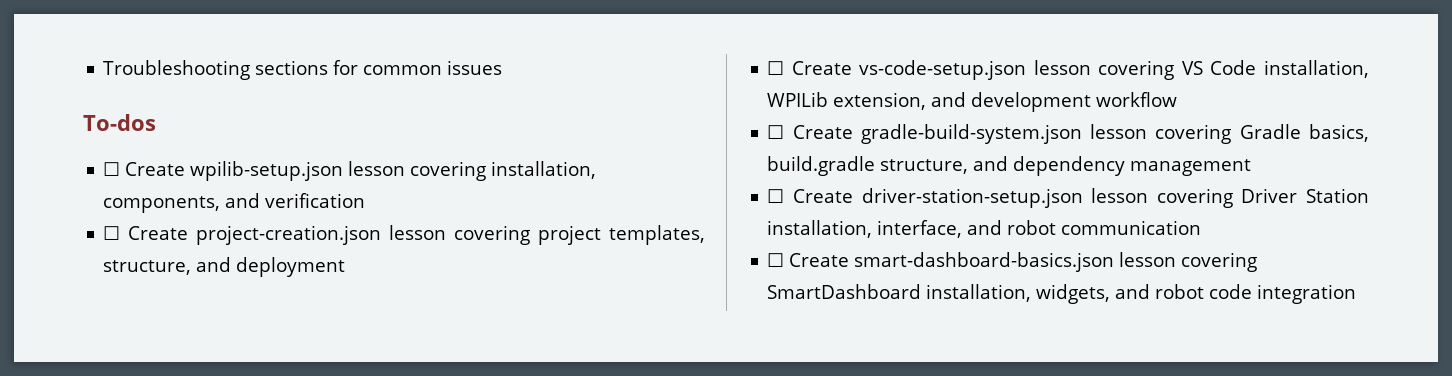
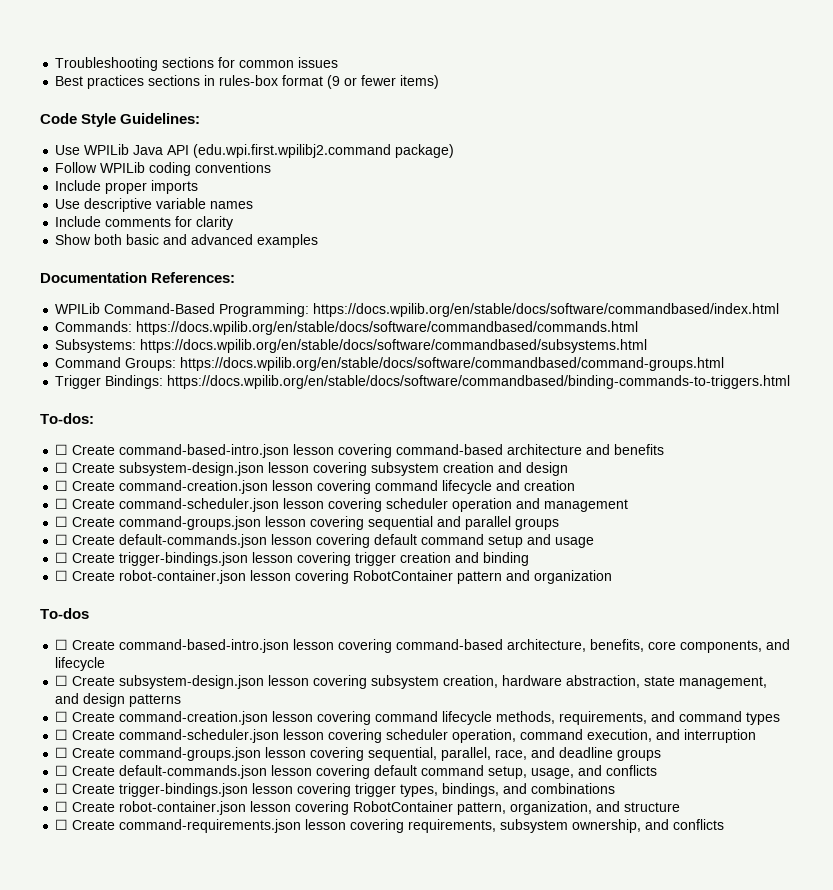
(503, 67) none -> [55,75,440,89] [40,113,201,127] [55,144,455,158] [55,162,272,176] [55,180,199,194] [55,198,254,212] [55,216,234,230] [55,234,319,248] [40,272,236,283] [55,303,780,317] [55,321,639,335] [55,339,648,353] [55,357,725,371] [55,375,791,389] [40,413,94,424] [55,444,665,458] [55,462,569,476] [55,480,576,494] [55,498,629,512] [55,516,560,530] [55,534,595,548] [55,552,530,566] [55,570,613,584] // Best practices sections in rules-box format (9 or fewer items) // Code Style Guidelines: // Use WPILib Java API (edu.wpi.first.wpilibj2.command package) // Follow WPILib coding conventions // Include proper imports // Use descriptive variable names // Include comments for clarity // Show both basic and advanced examples // Documentation References: // WPILib Command-Based Programming: https://docs.wpilib.org/en/stable/docs/software/commandbased/index.html // Commands: https://docs.wpilib.org/en/stable/docs/software/commandbased/commands.html // Subsystems: https://docs.wpilib.org/en/stable/docs/software/commandbased/subsystems.html // Command Groups: https://docs.wpilib.org/en/stable/docs/software/commandbased/command-groups.html // Trigger Bindings: https://docs.wpilib.org/en/stable/docs/software/commandbased/binding-commands-to-triggers.html // To-dos: // ☐ Create command-based-intro.json lesson covering command-based architecture and benefits // ☐ Create subsystem-design.json lesson covering subsystem creation and design // ☐ Create command-creation.json lesson covering command lifecycle and creation // ☐ Create command-scheduler.json lesson covering scheduler operation and management // ☐ Create command-groups.json lesson covering sequential and parallel groups // ☐ Create default-commands.json lesson covering default command setup and usage // ☐ Create trigger-bindings.json lesson covering trigger creation and binding // ☐ Create robot-container.json lesson covering RobotContainer pattern and organization
[190,161,597,181] wpilib-setup.json lesson covering installation, -> [119,639,677,653] command-based-intro.json lesson covering command-based architecture, benefits, core
[265,193,366,208] [103,225,705,245] [103,257,346,277] [767,60,1369,80] [767,92,1178,112] [767,124,1369,144] [767,156,1252,176] [767,188,1369,208] [767,220,1202,238] [767,252,1258,272] [767,284,1357,304] verification // ☐ Create project-creation.json lesson covering project templates, structure, and deployment // ☐ Create vs-code-setup.json lesson covering VS Code installation, WPILib extension, and development workflow // ☐ Create gradle-build-system.json lesson covering Gradle basics, build.gradle structure, and dependency management // ☐ Create driver-station-setup.json lesson covering Driver Station installation, interface, and robot communication // ☐ Create smart-dashboard-basics.json lesson covering SmartDashboard installation, widgets, and robot code integration -> [55,657,106,671] [55,675,768,689] [55,693,182,707] [55,711,781,725] [55,729,757,743] [55,747,662,761] [55,765,658,779] [55,783,616,797] [55,801,681,815] [55,819,725,833] lifecycle // ☐ Create subsystem-design.json lesson covering subsystem creation, hardware abstraction, state management, and design patterns // ☐ Create command-creation.json lesson covering command lifecycle methods, requirements, and command types // ☐ Create command-scheduler.json lesson covering scheduler operation, command execution, and interruption // ☐ Create command-groups.json lesson covering sequential, parallel, race, and deadline groups // ☐ Create default-commands.json lesson covering default command setup, usage, and conflicts // ☐ Create trigger-bindings.json lesson covering trigger types, bindings, and combinations // ☐ Create robot-container.json lesson covering RobotContainer pattern, organization, and structure // ☐ Create command-requirements.json lesson covering requirements, subsystem ownership, and conflicts

